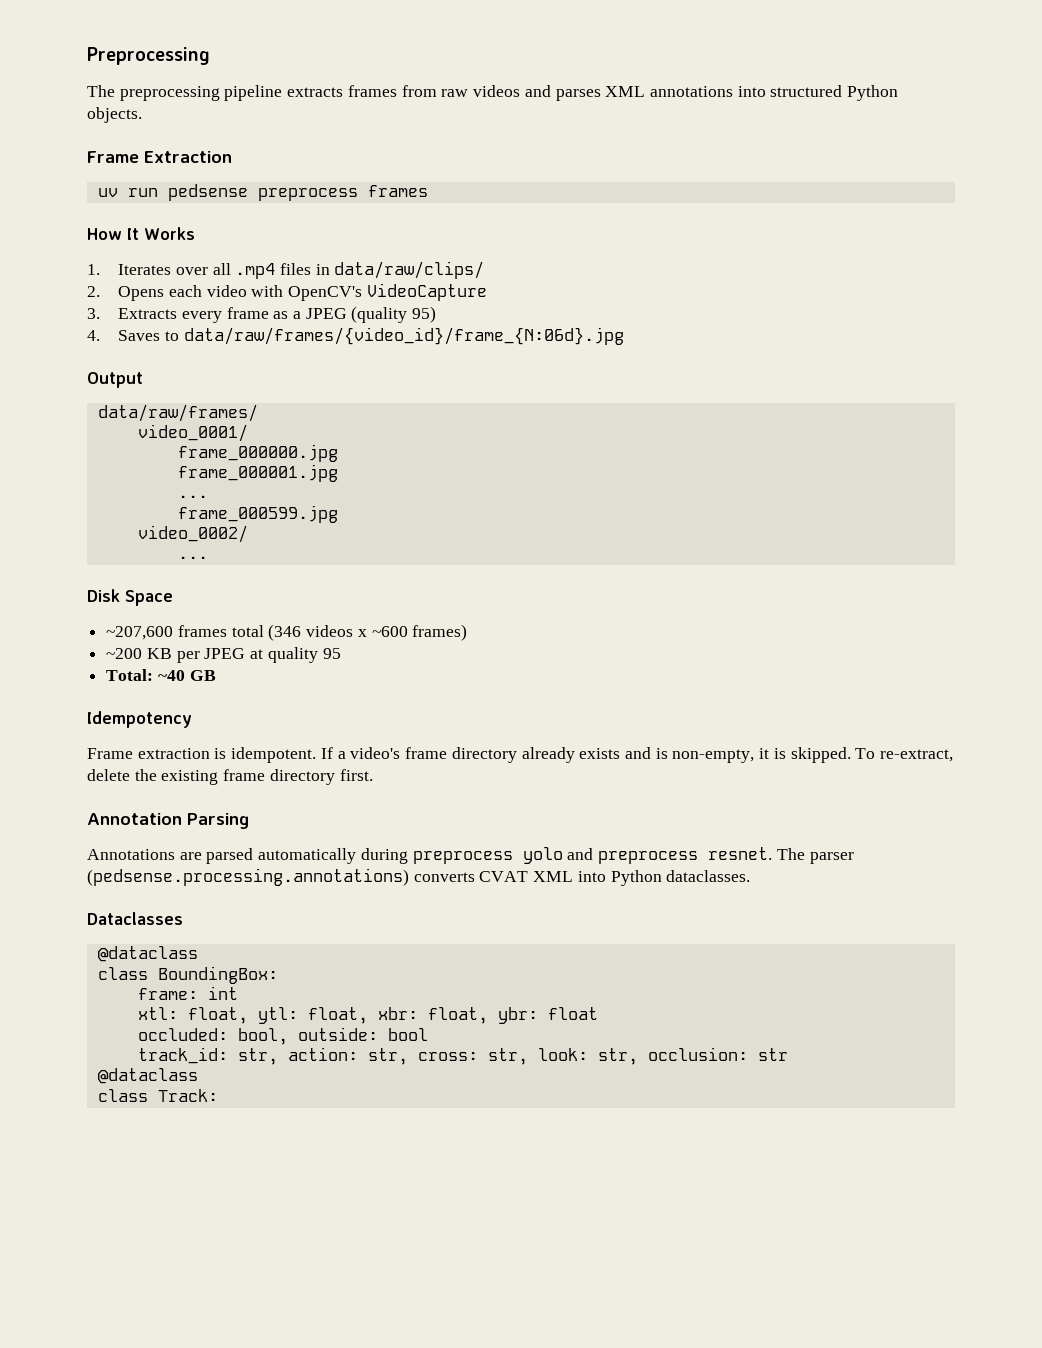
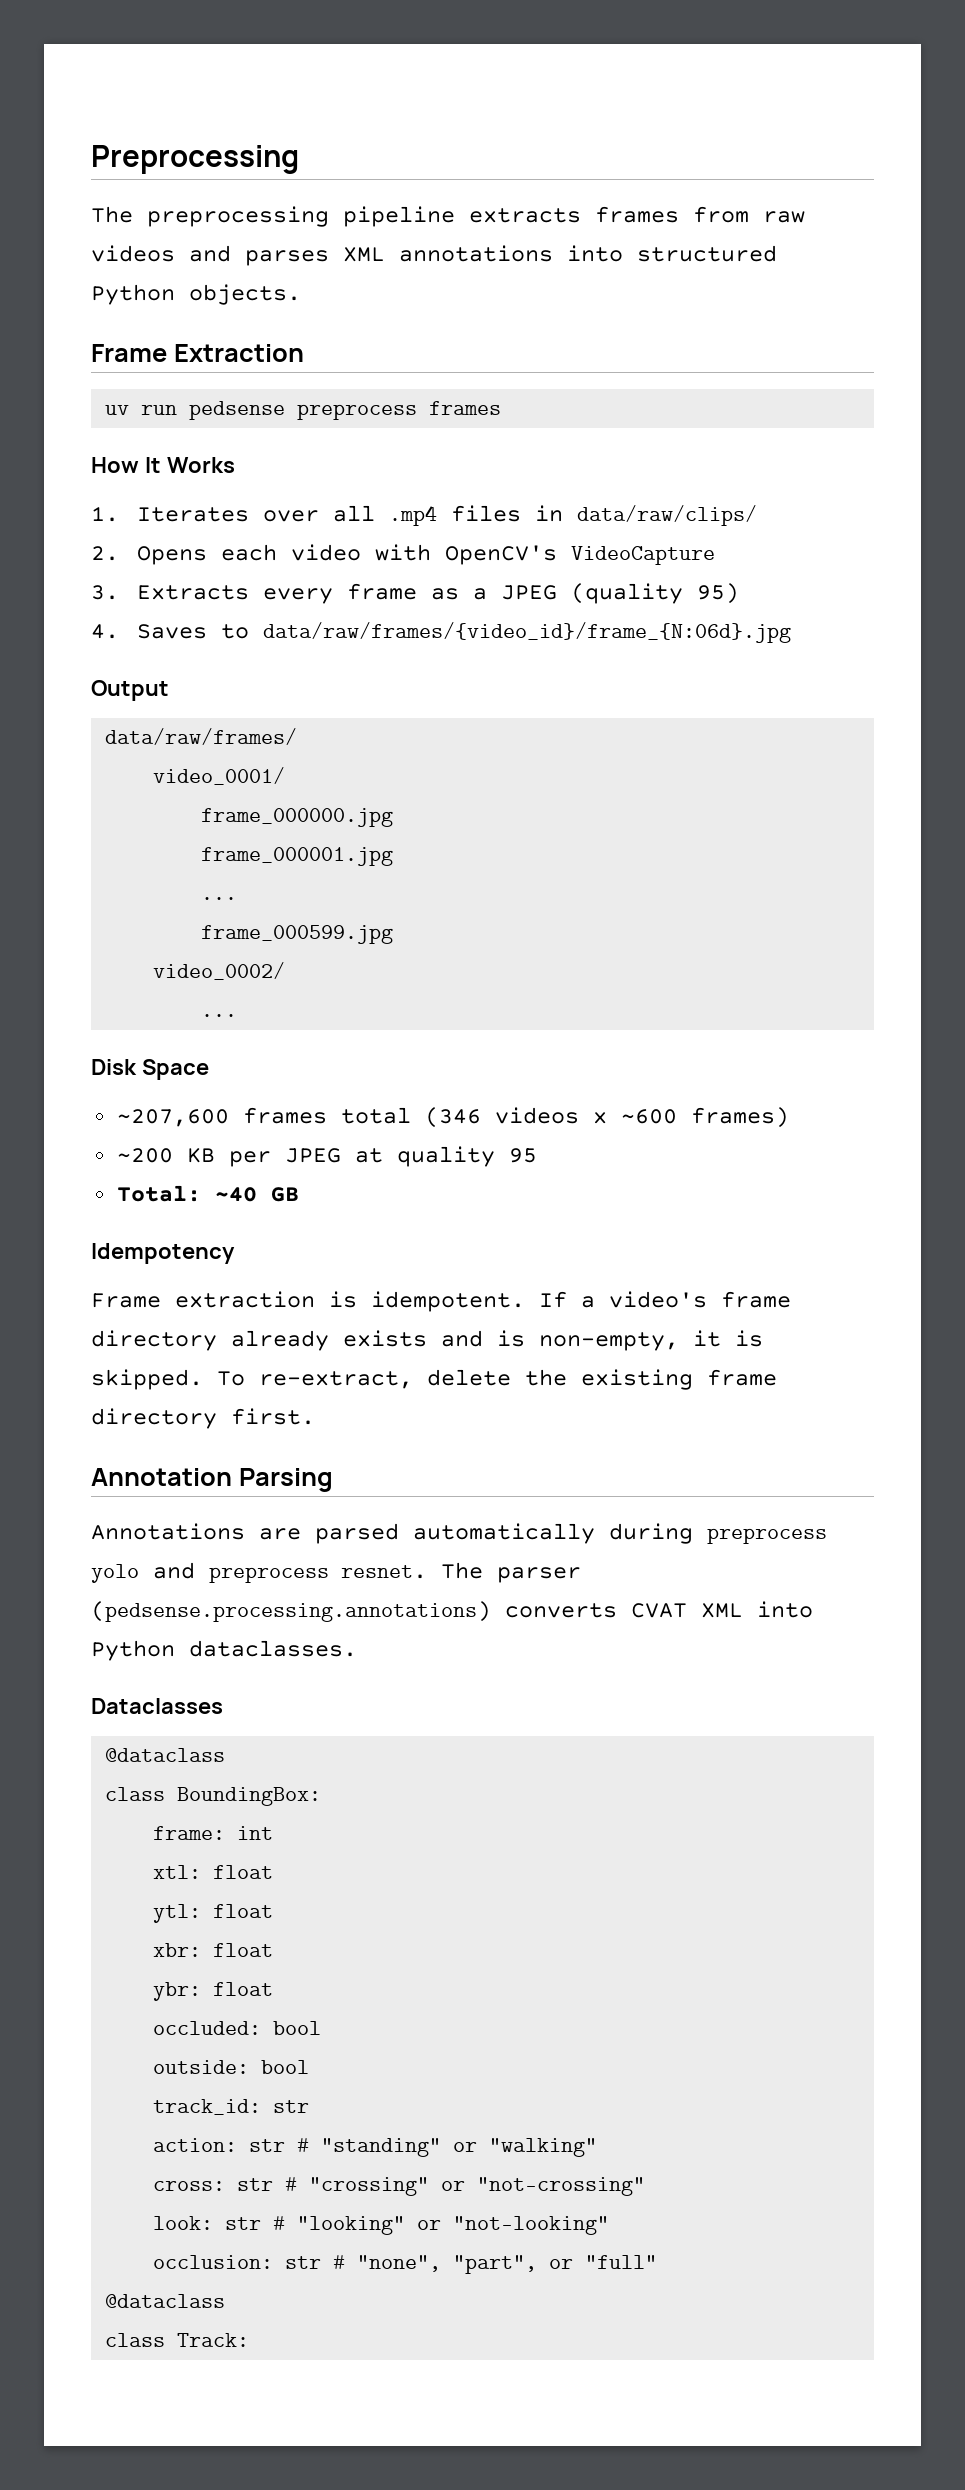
[187,1007,488,1024] float, ytl: float, xbr: float, -> [213,1865,274,1879] [153,1904,274,1923] [153,1943,274,1957] float // ytl: float // xbr: float //
[237,1028,288,1045] bool, -> [273,2021,322,2035] bool //
[237,1047,788,1065] str, action: str, cross: str, look: str, occlusion: str -> [273,2100,310,2113] [153,2138,598,2157] [153,2177,646,2196] [153,2216,610,2235] [153,2255,658,2274] str // action: str # "standing" or "walking" // cross: str # "crossing" or "not-crossing" // look: str # "looking" or "not-looking" // occlusion: str # "none", "part", or "full"

